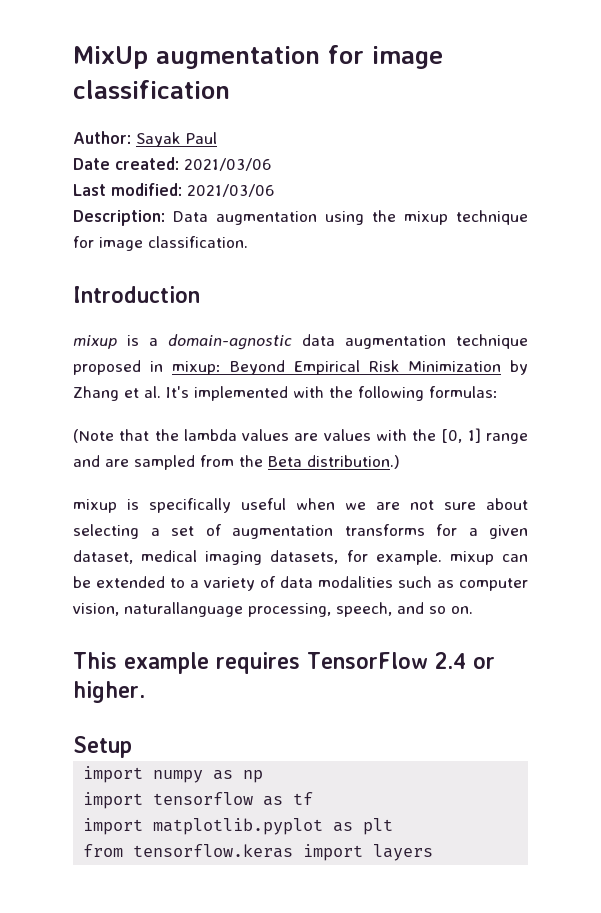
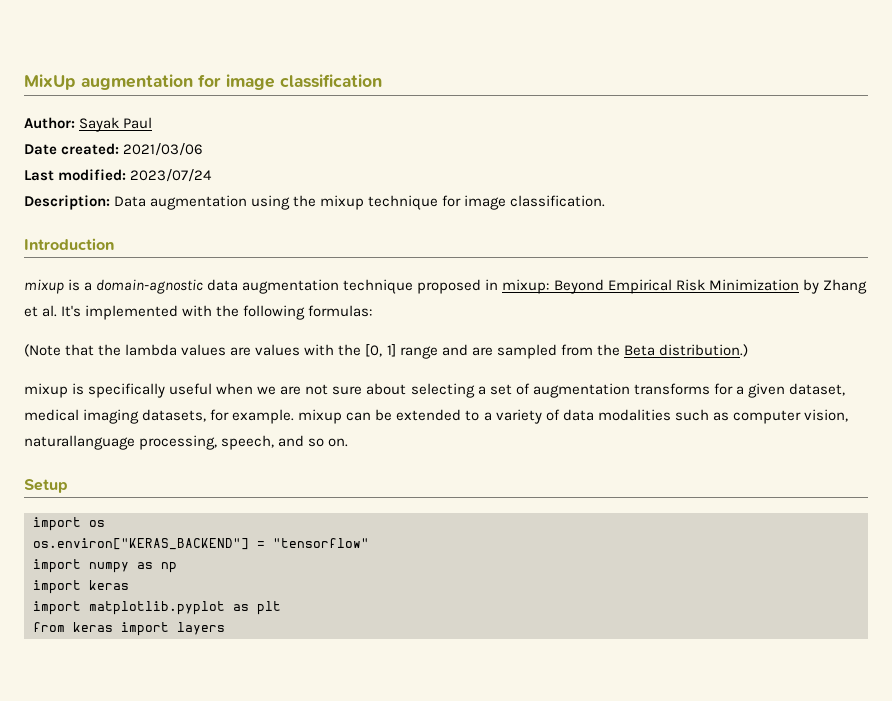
[187,184,274,197] 2021/03/06 -> [130,169,213,182] 2023/07/24
[73,652,495,674] [73,681,145,703] [73,736,132,758] This example requires TensorFlow 2.4 or higher. // Setup -> [24,479,68,493] [33,517,105,531] [33,538,369,550] Setup // import os // os.environ["KERAS_BACKEND"] = "tensorflow"
[153,792,314,806] tensorflow as tf -> [89,580,129,590] keras
[133,844,294,858] tensorflow.keras -> [73,622,113,632] keras

